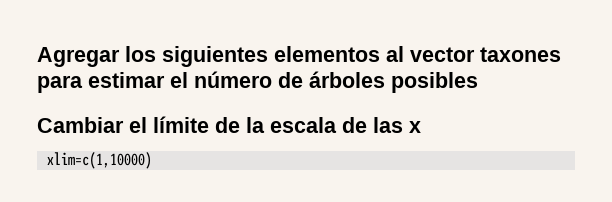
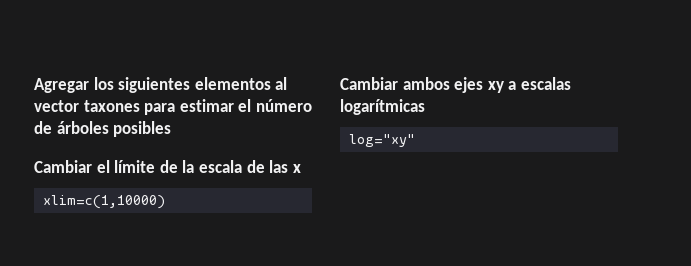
(152, 160) none -> [340,77,571,93] [340,99,425,115] [349,134,416,147] // Cambiar ambos ejes xy a escalas logarítmicas // log="xy"

